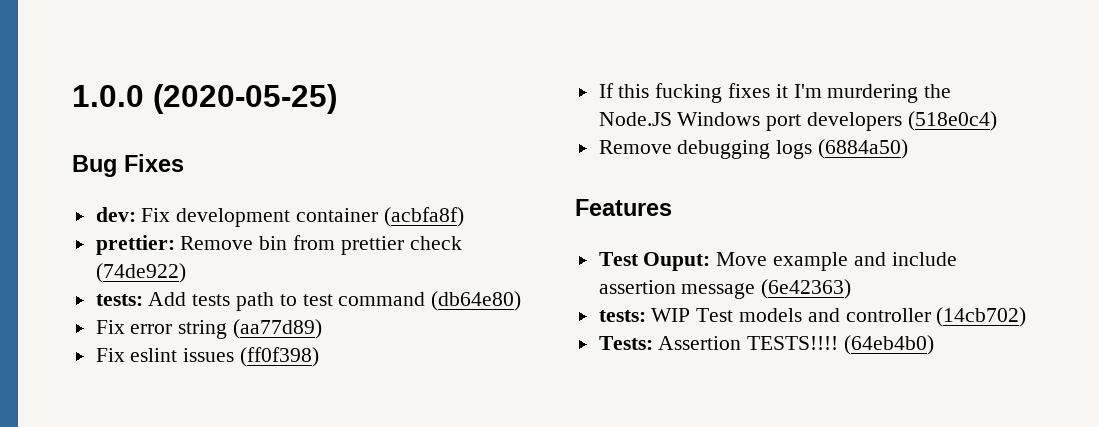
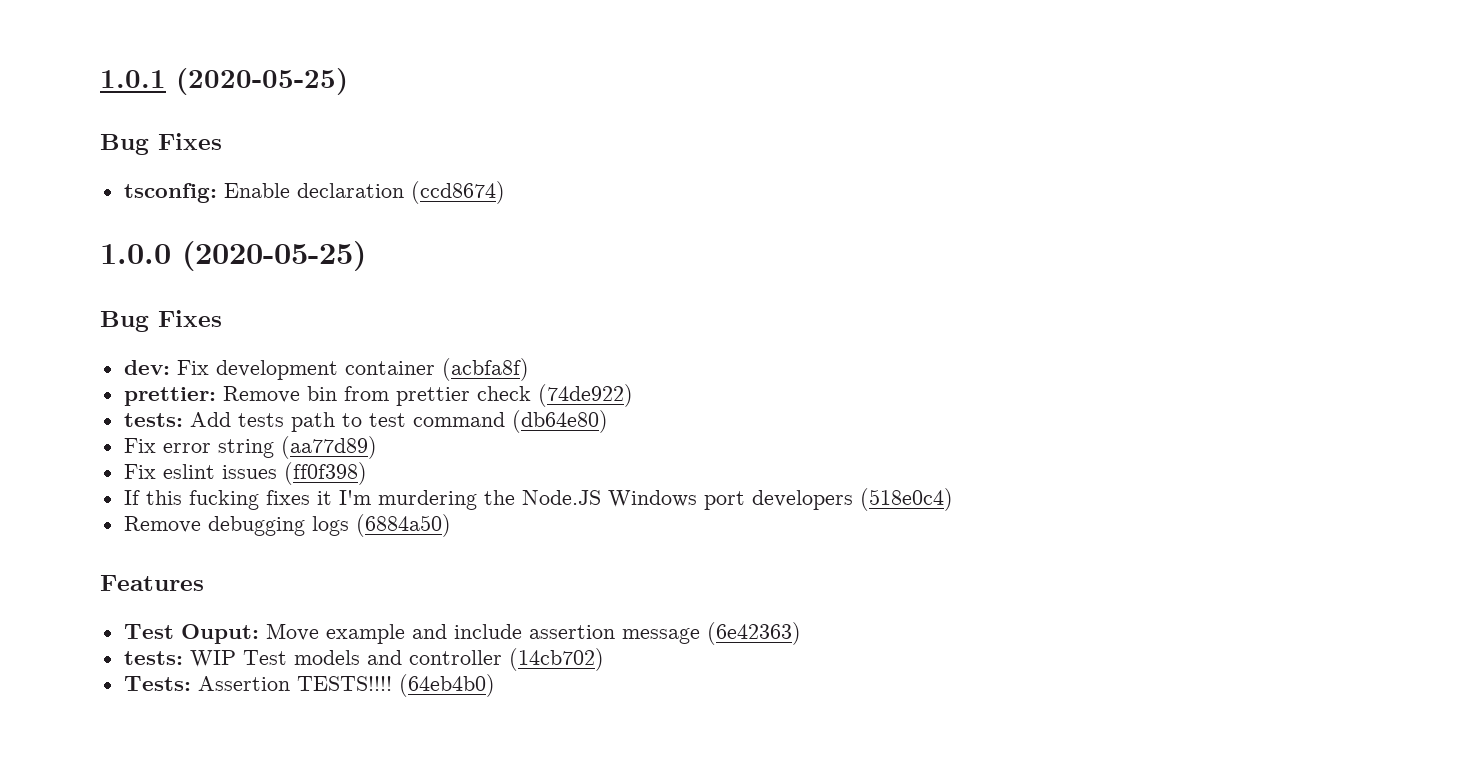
(72, 96) none -> [100,68,348,95] [100,133,222,155] [123,181,505,204] 1.0.1 (2020-05-25) // Bug Fixes // tsconfig: Enable declaration (ccd8674) //

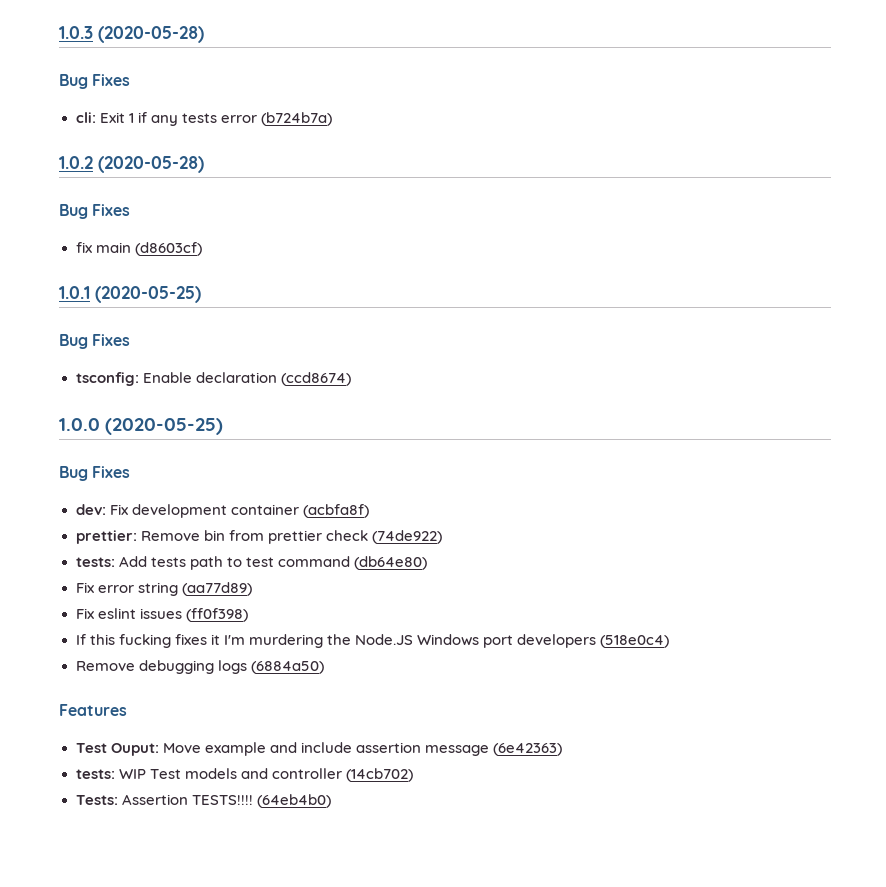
(100, 79) none -> [59,26,204,43] [59,74,131,89] [75,112,332,126] [59,156,204,173] [59,204,131,219] [75,242,202,256] 1.0.3 (2020-05-28) // Bug Fixes // cli: Exit 1 if any tests error (b724b7a) // 1.0.2 (2020-05-28) // Bug Fixes // fix main (d8603cf) //

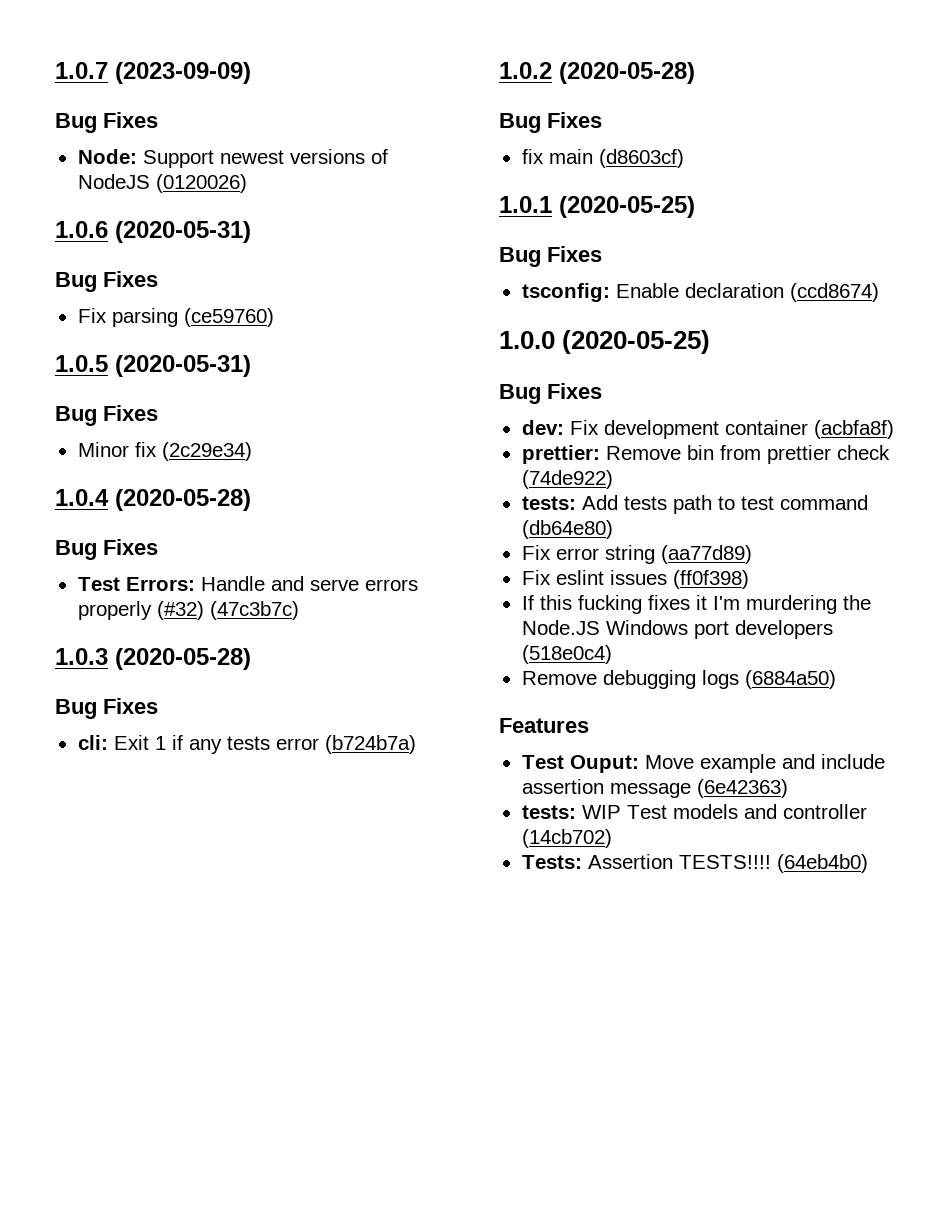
(59, 32) none -> [55,62,251,84] [55,112,158,133] [77,149,388,168] [77,174,247,193] [55,221,251,243] [55,271,158,292] [77,308,274,327] [55,355,251,377] [55,405,158,426] [77,442,252,461] [55,489,251,511] [55,539,158,560] [77,576,418,591] [77,601,299,620] 1.0.7 (2023-09-09) // Bug Fixes // Node: Support newest versions of NodeJS (0120026) // 1.0.6 (2020-05-31) // Bug Fixes // Fix parsing (ce59760) // 1.0.5 (2020-05-31) // Bug Fixes // Minor fix (2c29e34) // 1.0.4 (2020-05-28) // Bug Fixes // Test Errors: Handle and serve errors properly (#32) (47c3b7c) //

